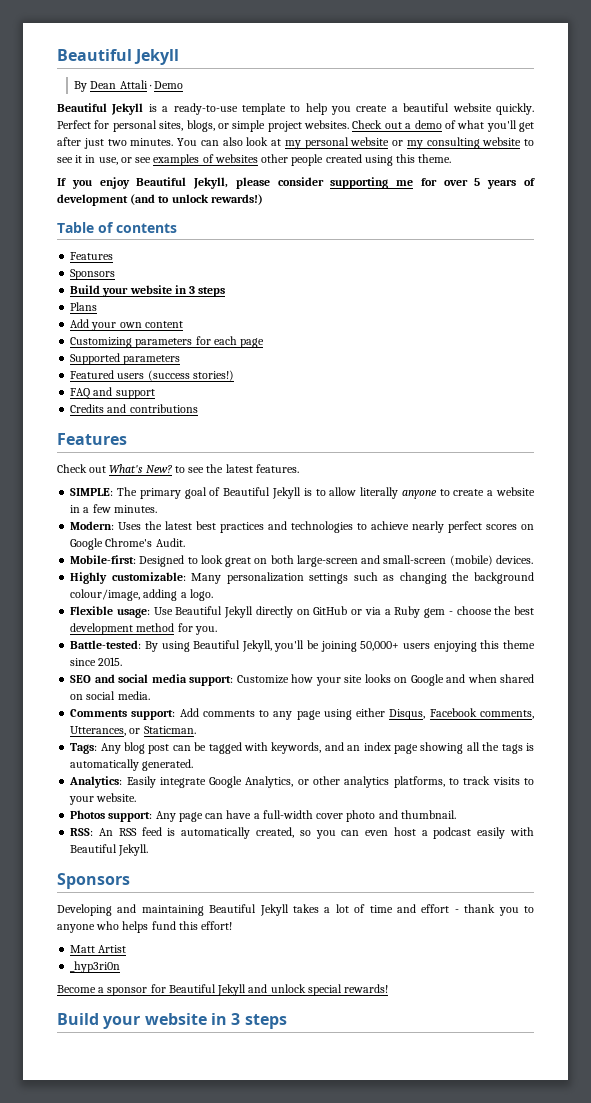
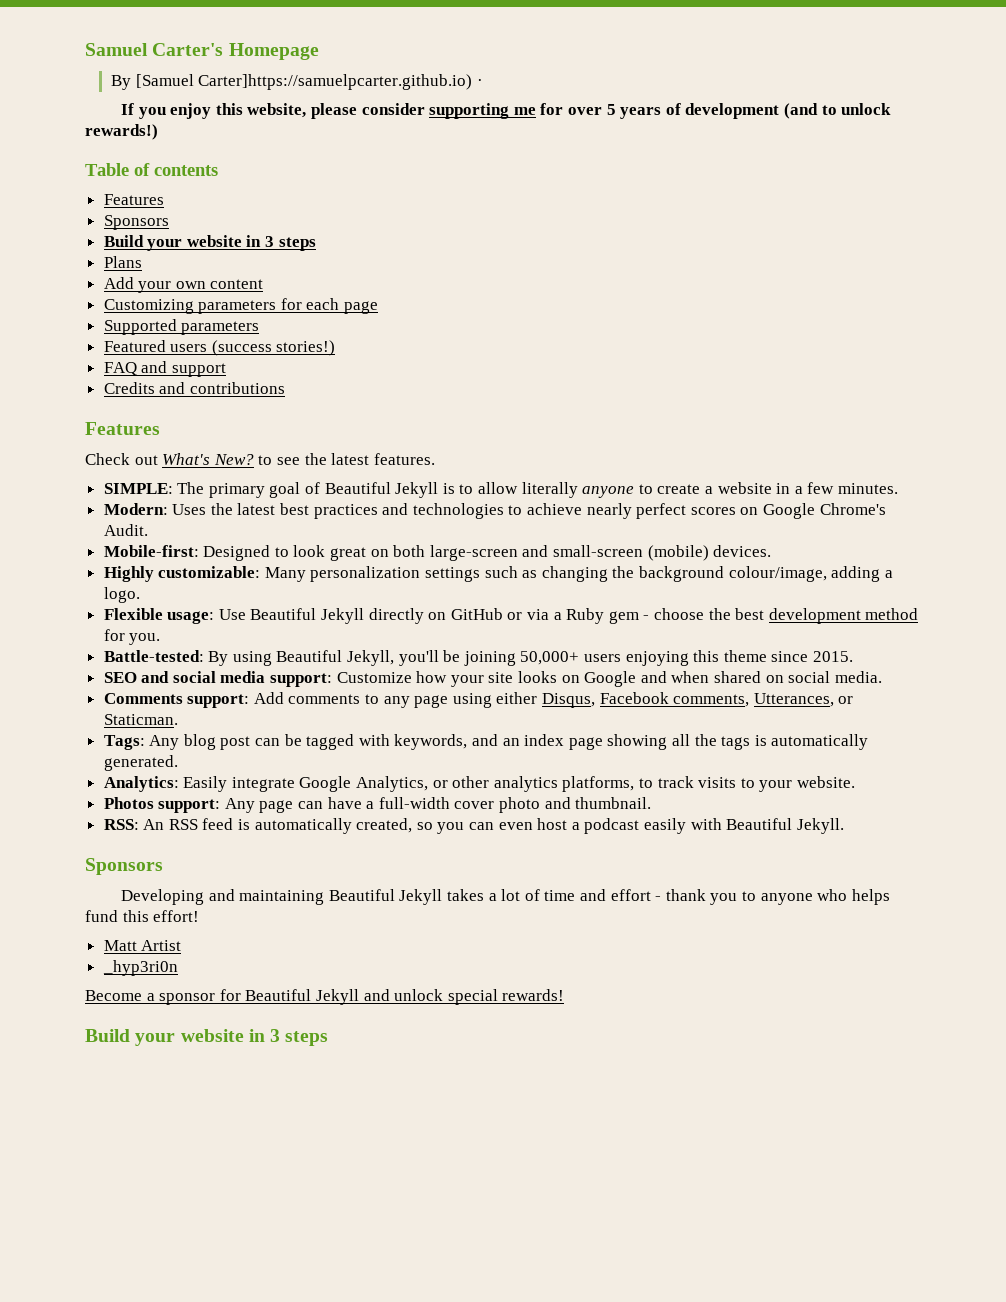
[57,49,180,65] [74,80,148,92] Beautiful Jekyll // By Dean Attali -> [85,43,319,60] [111,74,473,90] Samuel Carter's Homepage // By [Samuel Carter]https://samuelpcarter.github.io)
[153,81,183,89] [57,103,534,115] [57,120,534,132] [57,137,534,149] [57,154,452,166] Demo // Beautiful Jekyll is a ready-to-use template to help you create a beautiful website quickly. Perfect for personal sites, blogs, or simple project websites. Check out a demo of what you'll get after just two minutes. You can also look at my personal website or my consulting website to see it in use, or see examples of websites other people created using this theme. -> (483, 82) none
[136,177,229,189] Beautiful Jekyll, -> [215,103,307,118] this website,

